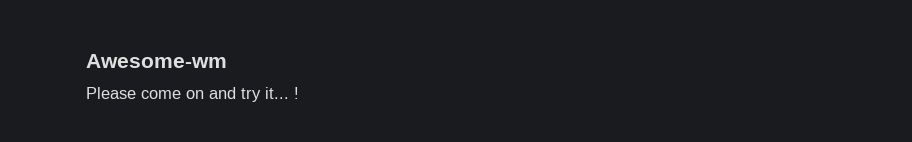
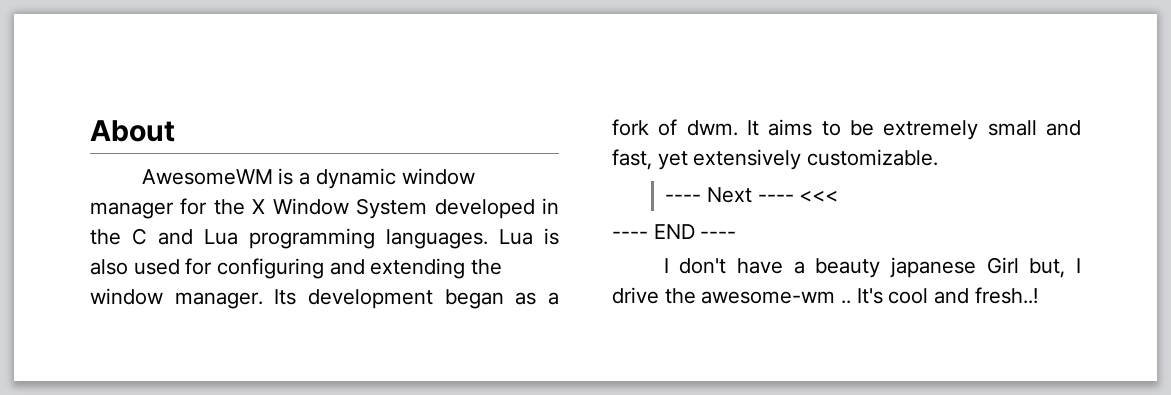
[86,54,227,68] [86,87,299,102] Awesome-wm // Please come on and try it... ! -> [90,120,175,142] [141,168,475,189] [90,198,559,219] [90,228,559,249] [90,258,503,279] [90,288,559,309] [612,119,1081,140] [612,149,939,170] [665,187,839,203] [612,224,737,239] [663,257,1081,278] [612,287,1038,304] About // AwesomeWM is a dynamic window manager for the X Window System developed in the C and Lua programming languages. Lua is also used for configuring and extending the window manager. Its development began as a fork of dwm. It aims to be extremely small and fast, yet extensively customizable. // ---- Next ---- <<< // ---- END ---- // I don't have a beauty japanese Girl but, I drive the awesome-wm .. It's cool and fresh..!

